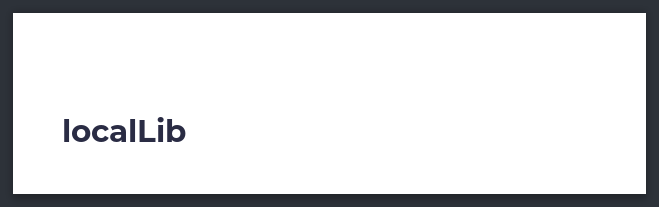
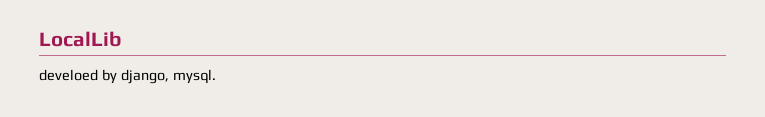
[62,117,186,142] localLib -> [39,31,122,47] [39,69,216,84] LocalLib // develoed by django, mysql.

